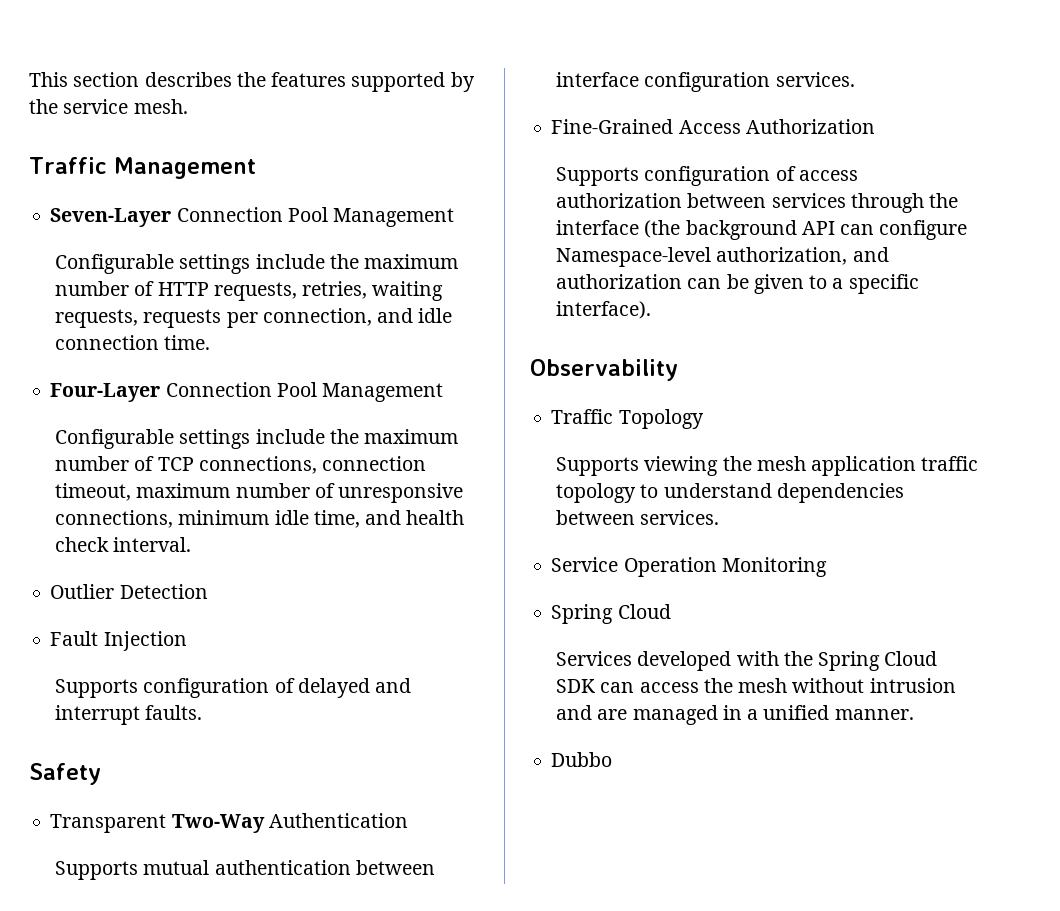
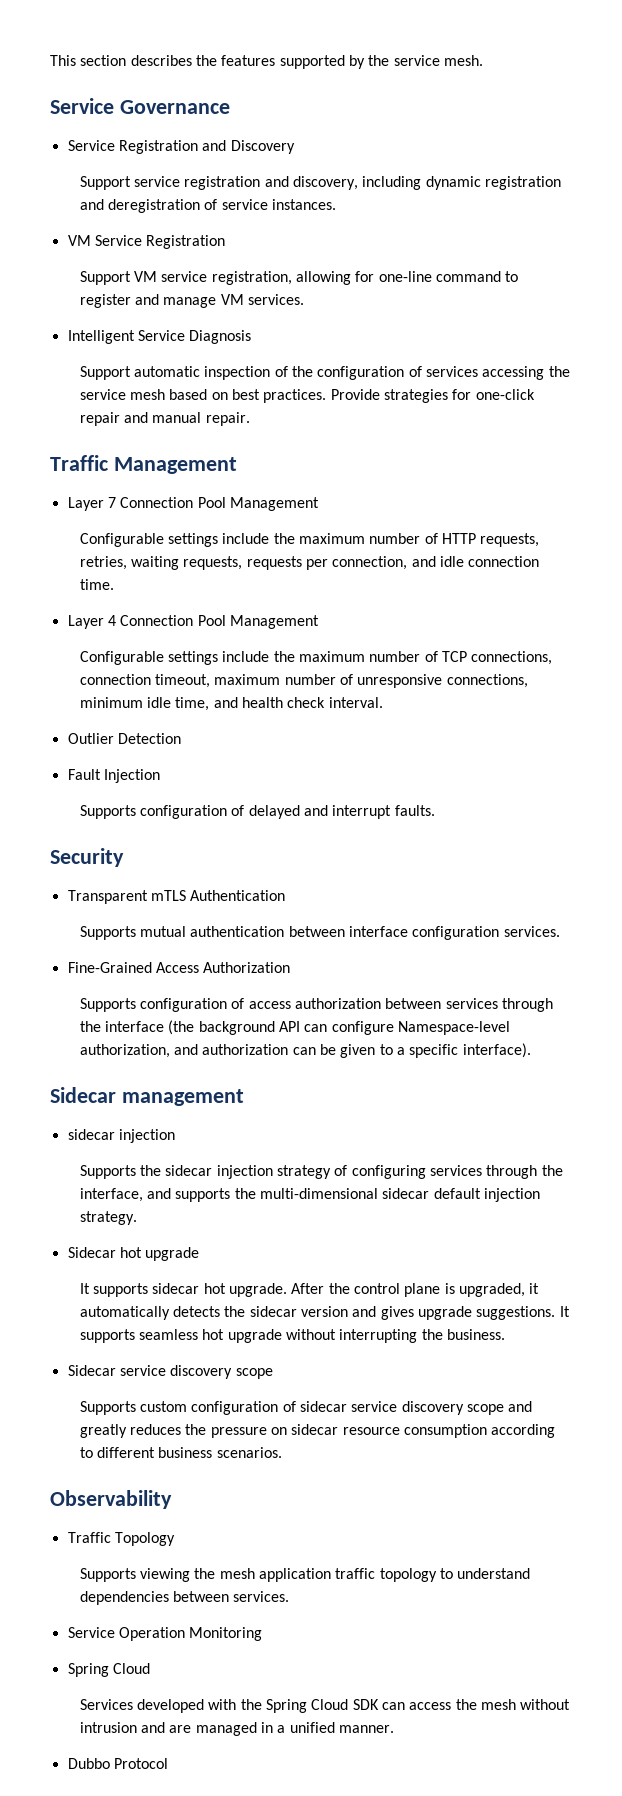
(188, 106) none -> [50,98,230,114] [67,140,295,154] [79,176,561,190] [79,199,336,213] [67,235,226,249] [79,271,519,285] [79,294,304,308] [67,330,252,344] [79,366,570,380] [79,389,535,403] [79,412,250,426] // Service Governance // Service Registration and Discovery // Support service registration and discovery, including dynamic registration and deregistration of service instances. // VM Service Registration // Support VM service registration, allowing for one-line command to register and manage VM services. // Intelligent Service Diagnosis // Support automatic inspection of the configuration of services accessing the service mesh based on best practices. Provide strategies for one-click repair and manual repair.
[50,208,172,227] Seven-Layer -> [67,497,116,511] Layer 7
[50,383,161,402] Four-Layer -> [67,615,116,629] Layer 4
[29,763,101,785] Safety -> [50,848,124,867] Security
[171,814,265,833] Two-Way -> [150,890,186,901] mTLS
(652, 310) none -> [50,1087,244,1106] [67,1129,175,1143] [79,1165,563,1179] [79,1188,540,1202] [79,1211,137,1225] [67,1247,200,1261] [79,1283,540,1297] [79,1306,570,1320] [79,1329,505,1343] [67,1365,273,1379] [79,1401,533,1415] [79,1424,556,1438] [79,1447,282,1458] // Sidecar management // sidecar injection // Supports the sidecar injection strategy of configuring services through the interface, and supports the multi-dimensional sidecar default injection strategy. // Sidecar hot upgrade // It supports sidecar hot upgrade. After the control plane is upgraded, it automatically detects the sidecar version and gives upgrade suggestions. It supports seamless hot upgrade without interrupting the business. // Sidecar service discovery scope // Supports custom configuration of sidecar service discovery scope and greatly reduces the pressure on sidecar resource consumption according to different business scenarios.
(613, 759) none -> [113,1758,168,1769] Protocol

